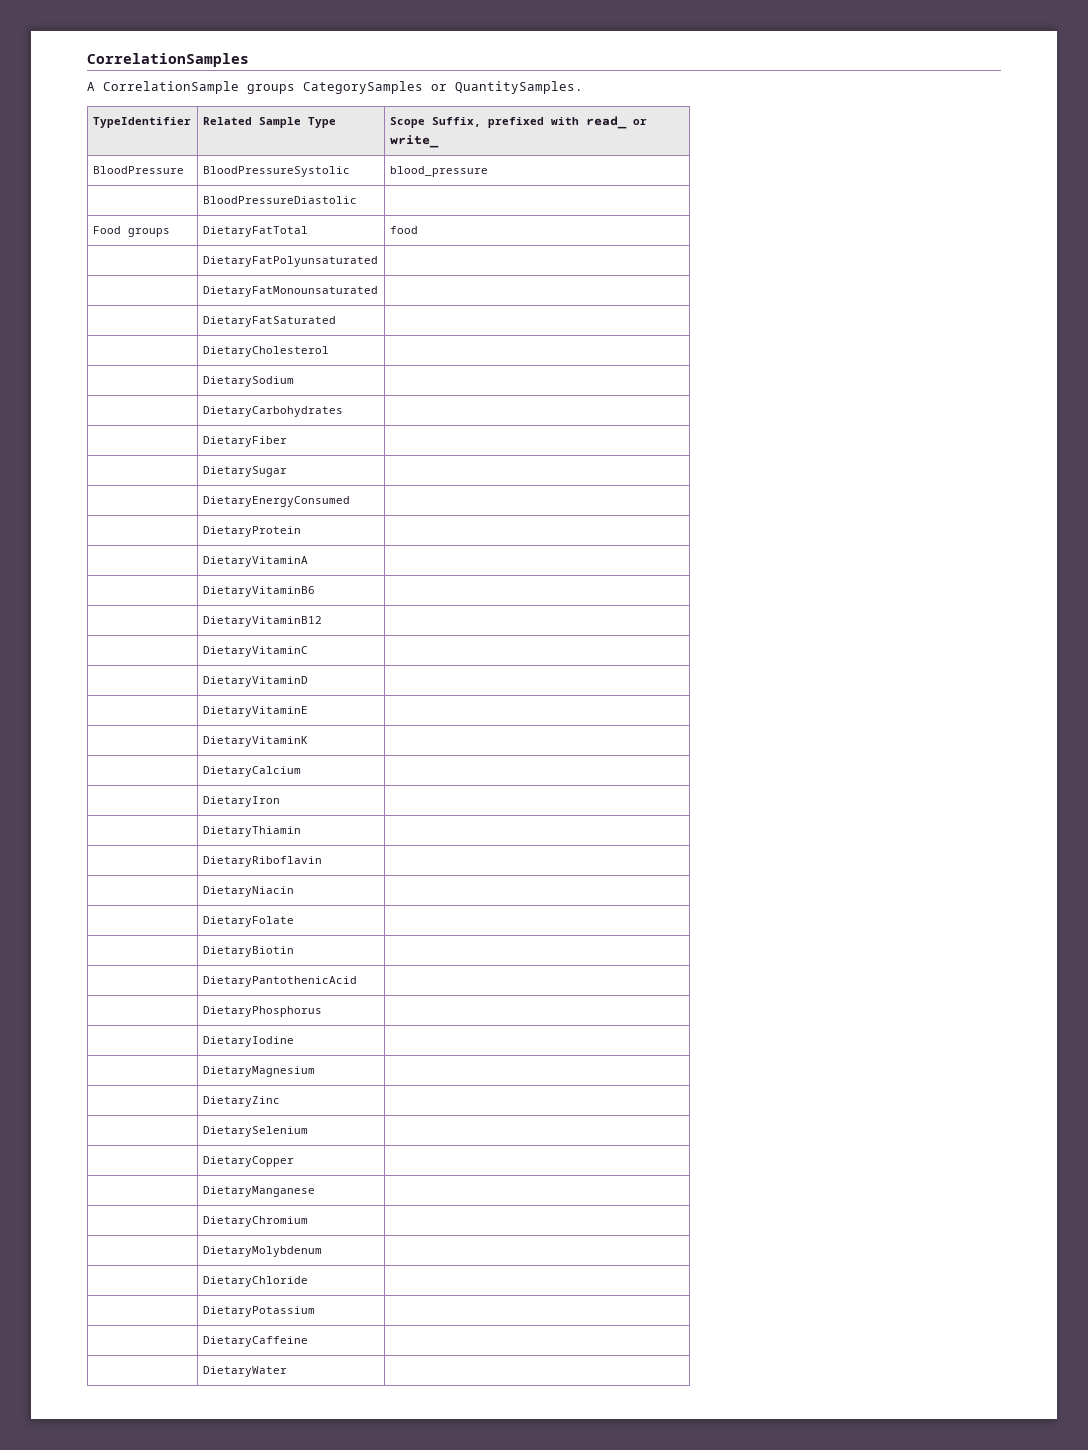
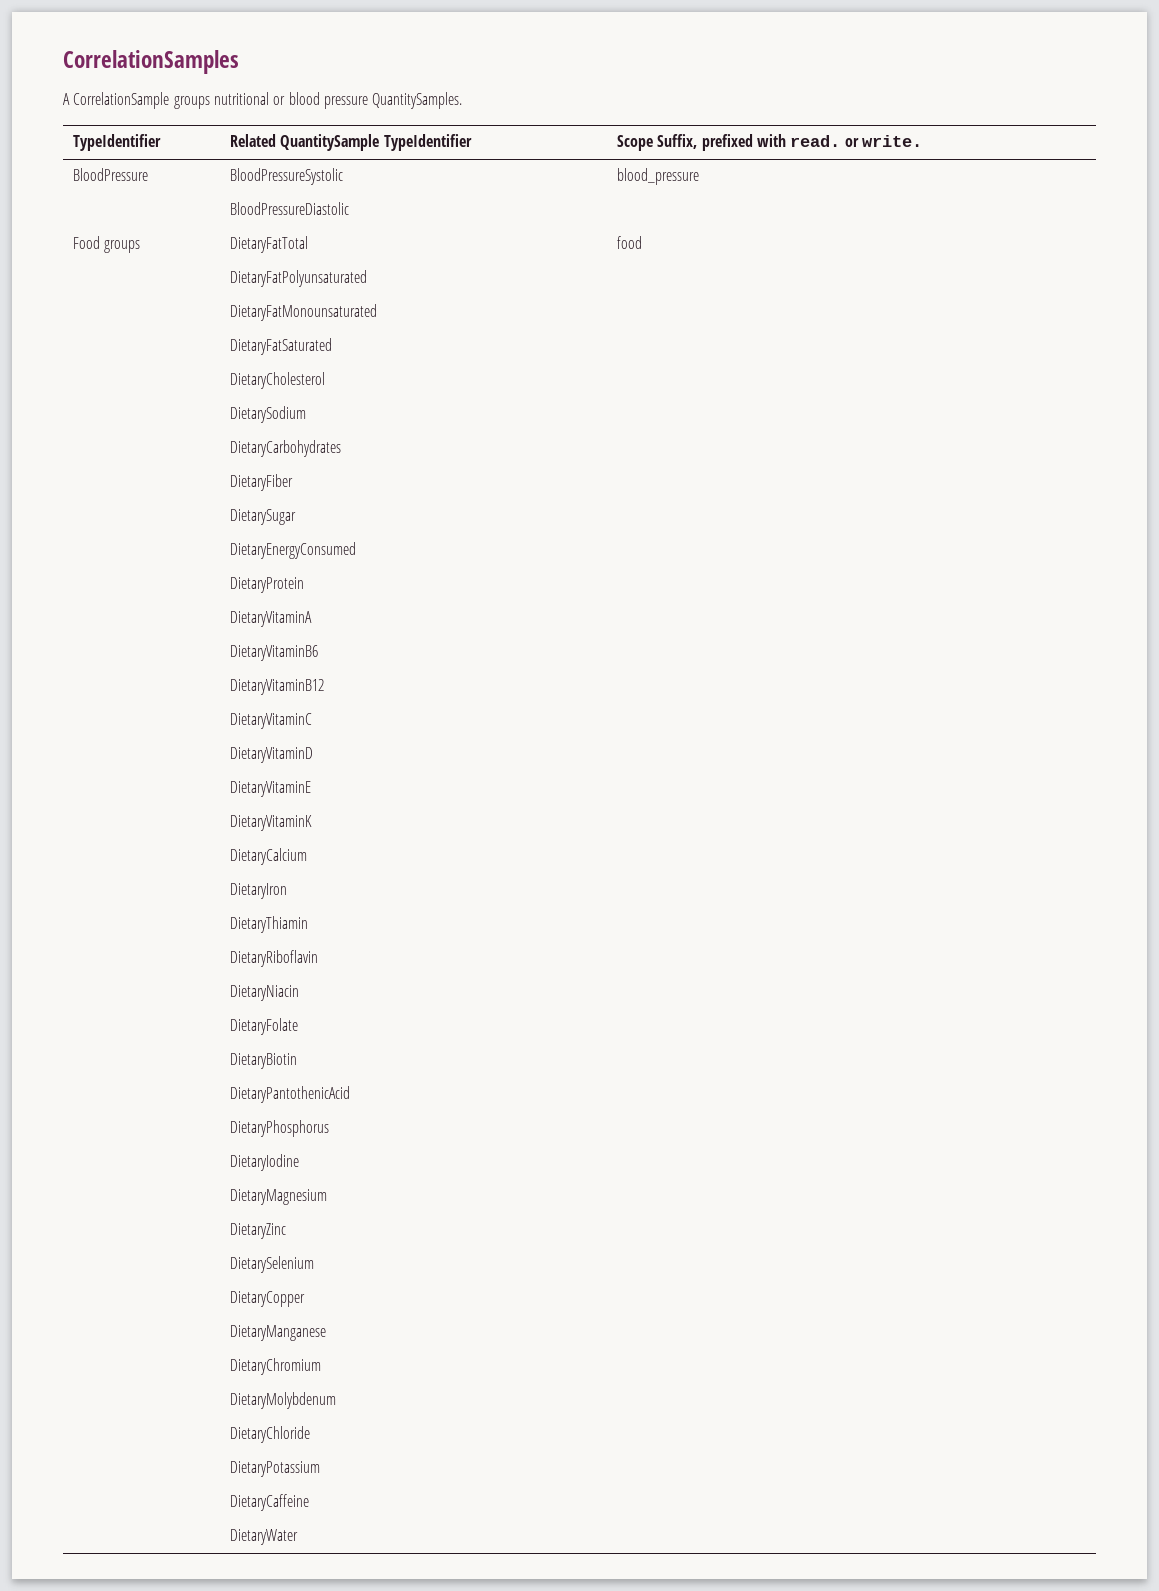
[303,81,447,94] CategorySamples or -> [213,92,368,109] nutritional or blood pressure
[258,117,336,128] Sample Type -> [280,134,472,151] QuantitySample TypeIdentifier
[585,116,647,129] [389,135,439,148] read_ or write_ -> [790,135,922,147] read. or write.

